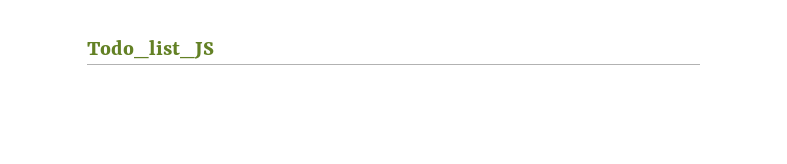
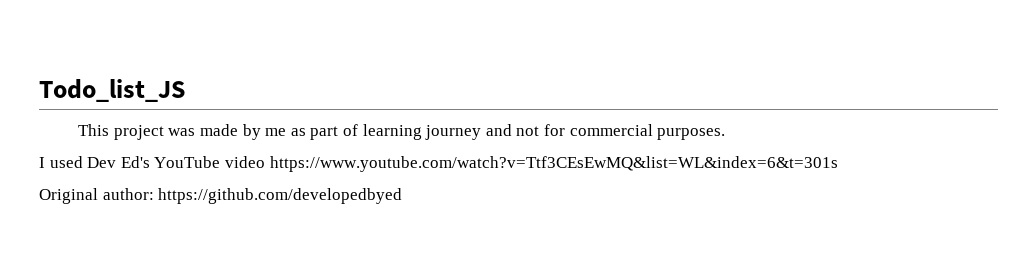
(214, 49) none -> [78,124,726,140] [39,156,838,172] [39,188,403,204] // This project was made by me as part of learning journey and not for commercial purposes. // I used Dev Ed's YouTube video https://www.youtube.com/watch?v=Ttf3CEsEwMQ&list=WL&index=6&t=301s // Original author: https://github.com/developedbyed

